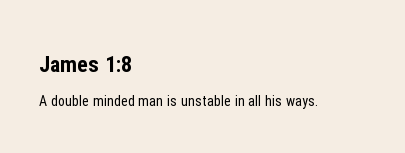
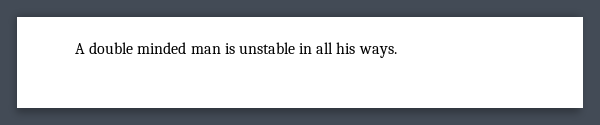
[39,56,132,72] James 1:8 // -> (75, 48) none

